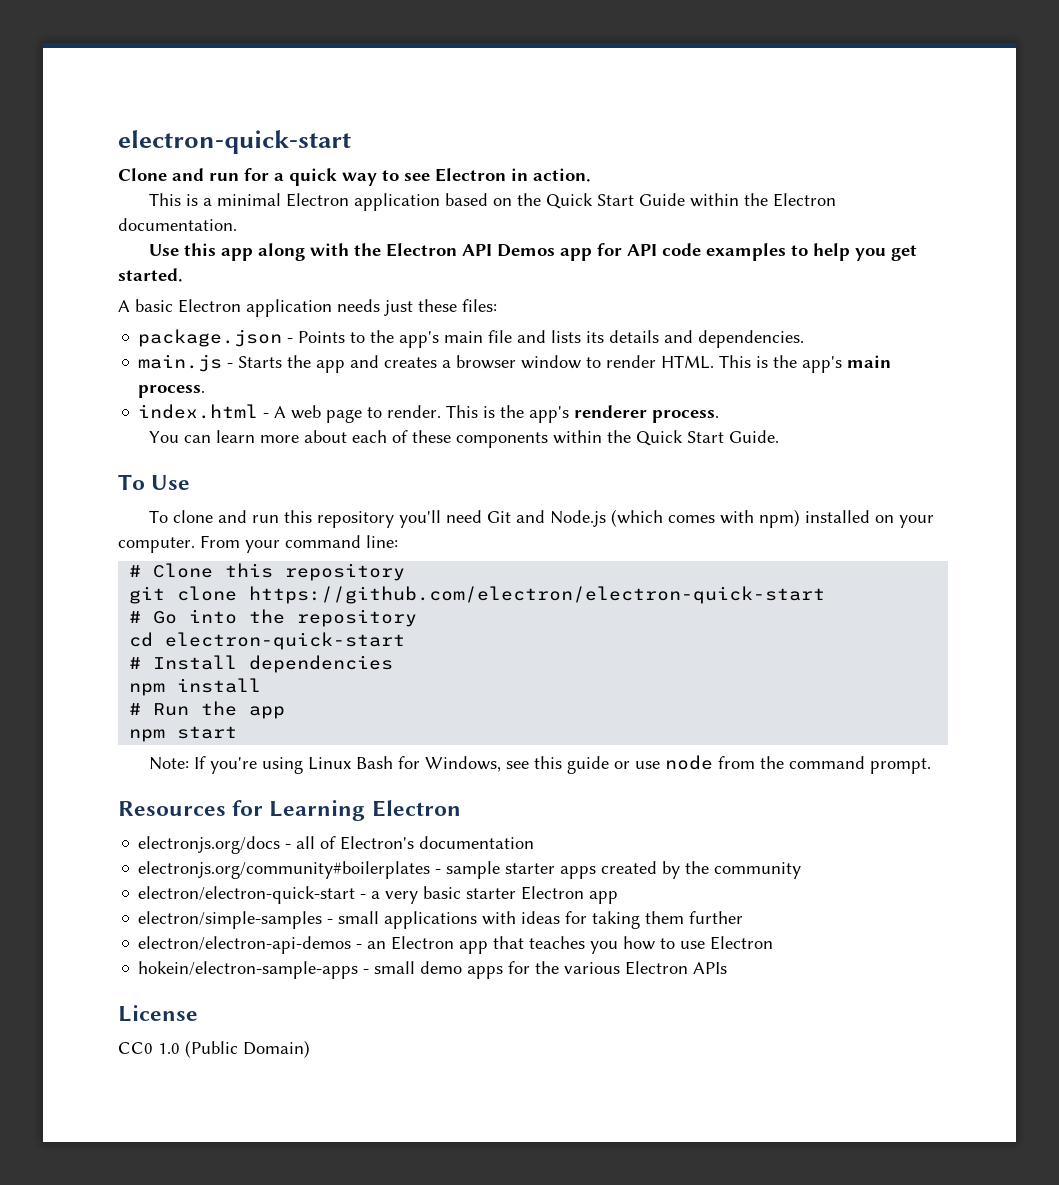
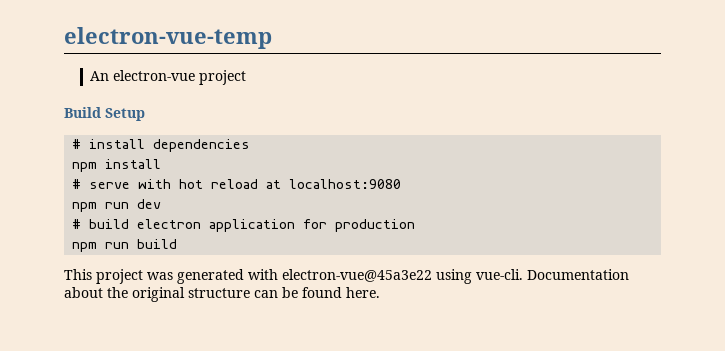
[118,130,351,154] [118,168,591,186] [149,193,837,211] [118,218,237,231] [149,243,918,261] [118,268,183,282] [118,299,497,317] [138,329,805,348] [138,354,892,373] [138,385,206,398] [138,404,720,423] [149,430,780,448] [118,474,191,490] [149,509,935,528] [118,535,398,553] [129,563,406,581] [129,586,826,604] [129,609,418,627] [129,632,406,650] [129,655,394,673] [129,678,262,696] [129,701,286,719] [129,726,238,742] [149,755,932,774] [118,800,461,821] [138,836,535,854] [138,861,802,879] [138,886,619,904] [138,911,744,929] [138,936,774,954] [138,961,728,979] [118,1005,198,1022] [118,1040,310,1058] electron-quick-start // Clone and run for a quick way to see Electron in action. // This is a minimal Electron application based on the Quick Start Guide within the Electron documentation. // Use this app along with the Electron API Demos app for API code examples to help you get started. // A basic Electron application needs just these files: // package.json - Points to the app's main file and lists its details and dependencies. // main.js - Starts the app and creates a browser window to render HTML. This is the app's main process. // index.html - A web page to render. This is the app's renderer process. // You can learn more about each of these components within the Quick Start Guide. // To Use // To clone and run this repository you'll need Git and Node.js (which comes with npm) installed on your computer. From your command line: // # Clone this repository // git clone https://github.com/electron/electron-quick-start // # Go into the repository // cd electron-quick-start // # Install dependencies // npm install // # Run the app // npm start // Note: If you're using Linux Bash for Windows, see this guide or use node from the command prompt. // Resources for Learning Electron // electronjs.org/docs - all of Electron's documentation // electronjs.org/community#boilerplates - sample starter apps created by the community // electron/electron-quick-start - a very basic starter Electron app // electron/simple-samples - small applications with ideas for taking them further // electron/electron-api-demos - an Electron app that teaches you how to use Electron // hokein/electron-sample-apps - small demo apps for the various Electron APIs // License // CC0 1.0 (Public Domain) -> [64,27,272,49] [90,70,247,85] [64,107,145,121] [72,139,251,152] [72,159,162,172] [72,179,402,189] [72,199,162,212] [72,219,416,232] [72,239,178,252] [64,269,629,284] [64,287,380,302] electron-vue-temp // An electron-vue project // Build Setup // # install dependencies // npm install // # serve with hot reload at localhost:9080 // npm run dev // # build electron application for production // npm run build // This project was generated with electron-vue@45a3e22 using vue-cli. Documentation about the original structure can be found here.

